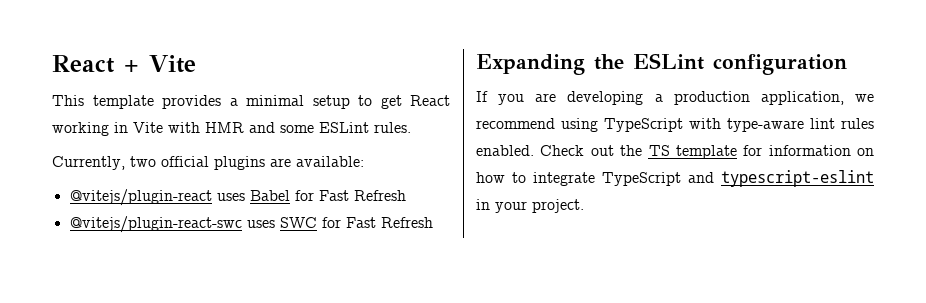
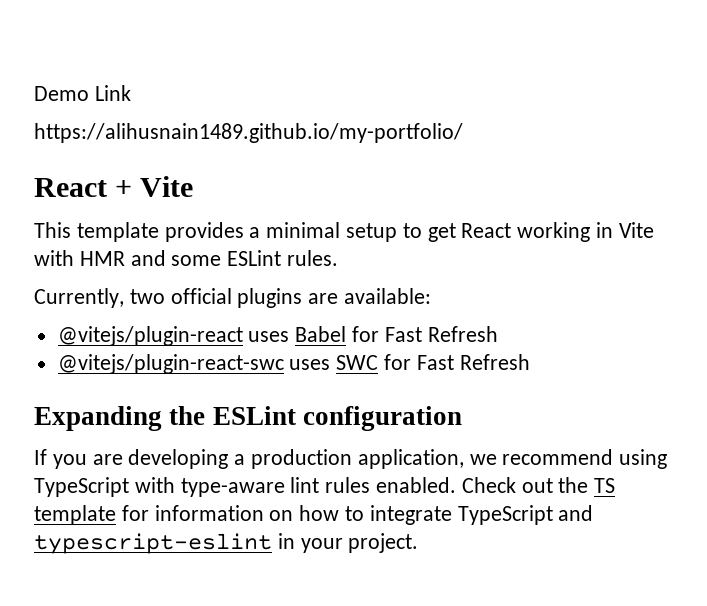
(52, 64) none -> [34,85,131,101] [34,123,463,143] Demo Link // https://alihusnain1489.github.io/my-portfolio/ //

